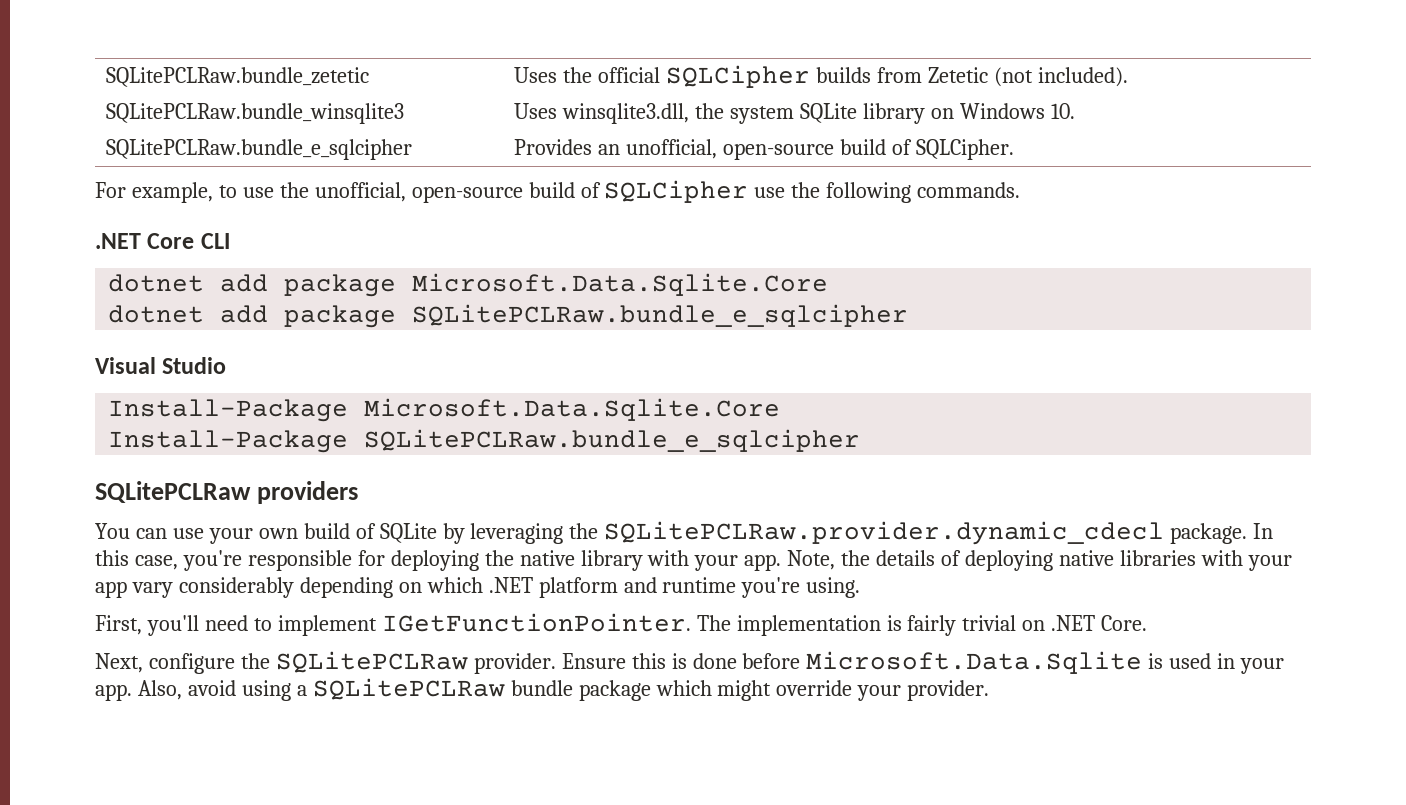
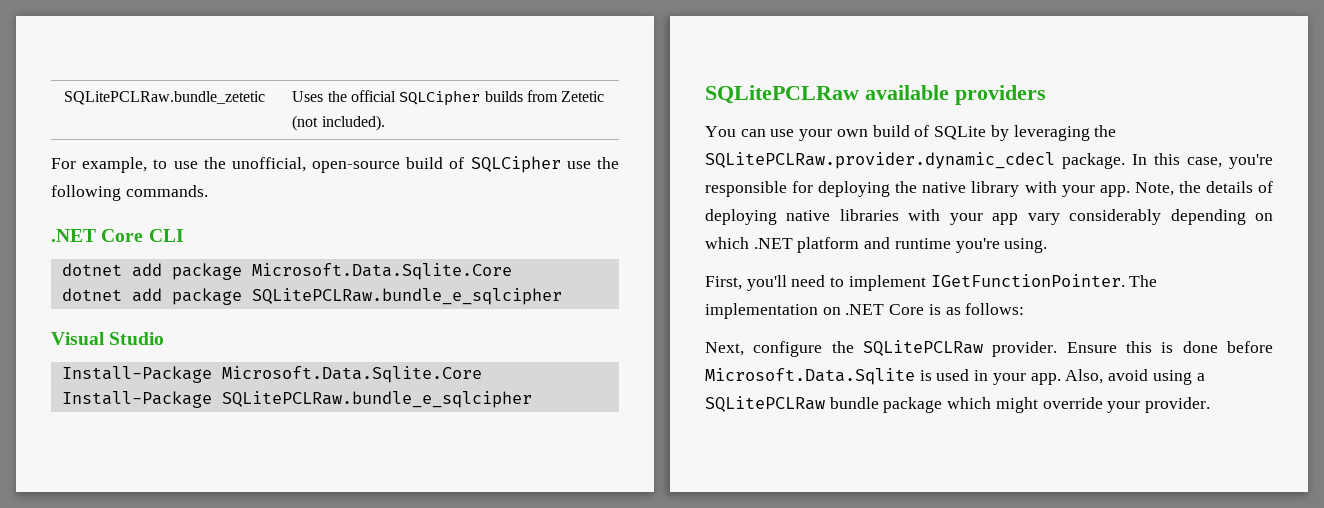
[106,103,405,124] [514,103,1075,124] [106,139,413,160] [514,139,1014,160] // SQLitePCLRaw.bundle_winsqlite3 | Uses winsqlite3.dll, the system SQLite library on Windows 10. // SQLitePCLRaw.bundle_e_sqlcipher | Provides an unofficial, open-source build of SQLCipher. -> (385, 123) none
(251, 492) none -> [865,85,949,100] available
[886,615,1148,636] is fairly trivial on .NET Core. -> [822,303,1025,315] on .NET Core is as follows:

